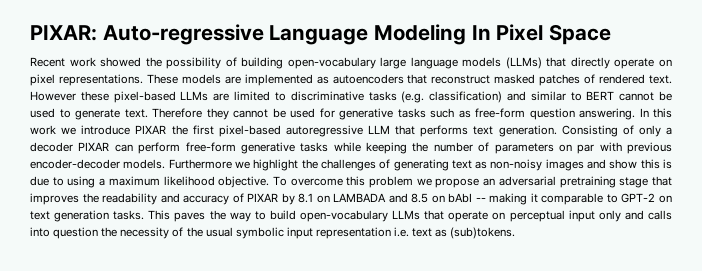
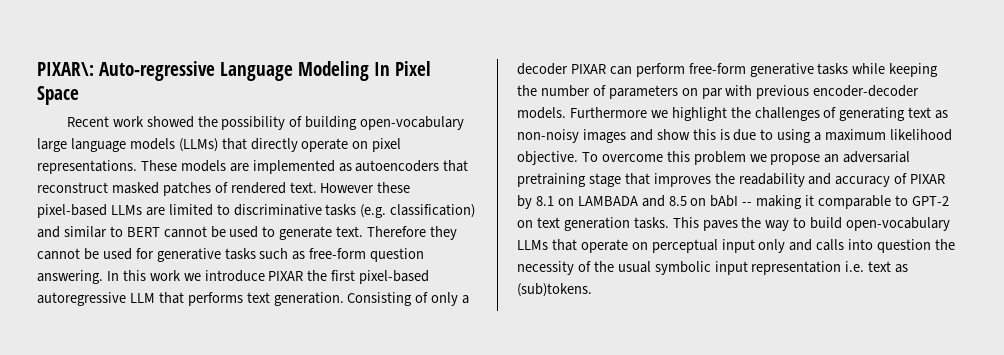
[30,25,97,41] PIXAR: -> [37,62,94,76] PIXAR\:

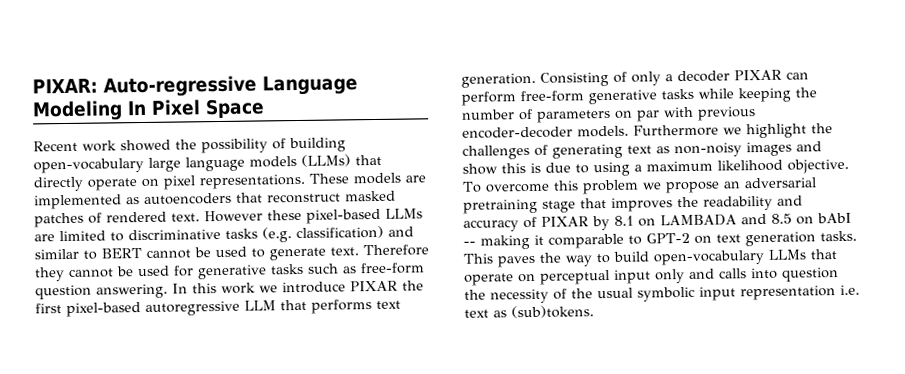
[37,62,94,76] PIXAR\: -> [32,78,98,94] PIXAR:

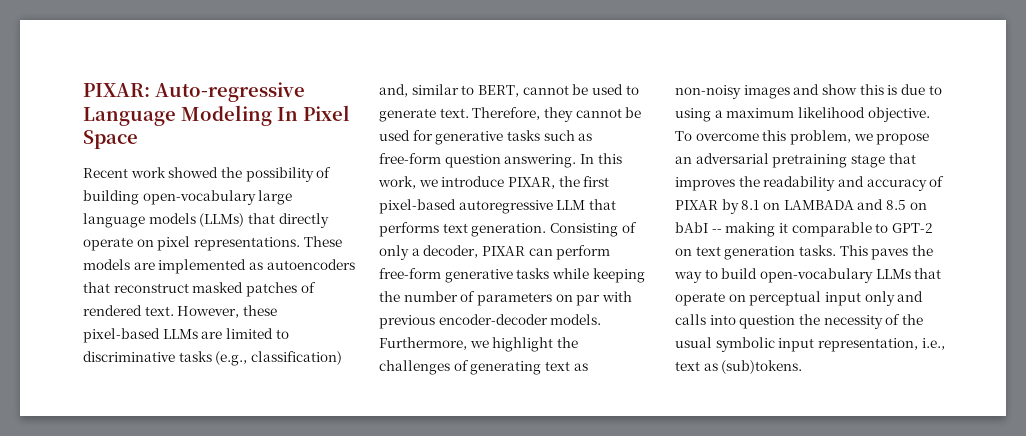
[204,210,263,223] However -> [177,306,240,318] However,
[262,225,414,243] (e.g. classification) and -> [215,351,342,366] [379,84,408,97] (e.g., classification) and,
[101,248,142,259] BERT -> [477,85,519,97] BERT,
[363,244,429,257] Therefore -> [472,107,541,120] Therefore,
[221,282,256,294] work -> [378,176,416,189] work,
[350,280,398,292] PIXAR -> [507,177,555,189] PIXAR,
[677,70,730,83] decoder -> [423,245,479,258] decoder,
[633,124,719,137] Furthermore -> [379,337,467,350] Furthermore,
[581,179,639,195] problem -> [789,130,851,145] problem,
[740,284,860,301] representation i.e. -> [817,338,945,352] representation, i.e.,

